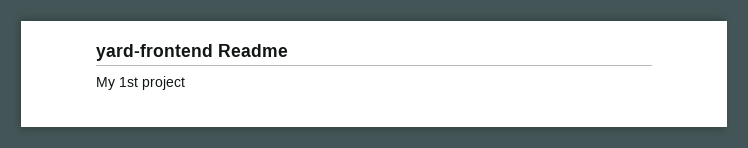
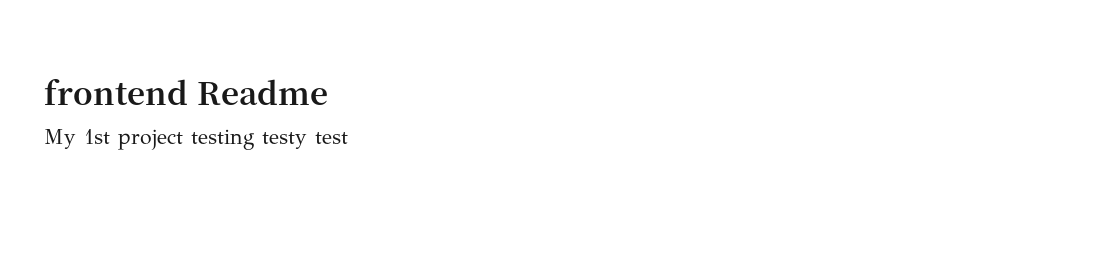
[96,44,213,61] yard-frontend -> [44,79,188,105] frontend
(185, 83) none -> [191,129,348,150] testing testy test

